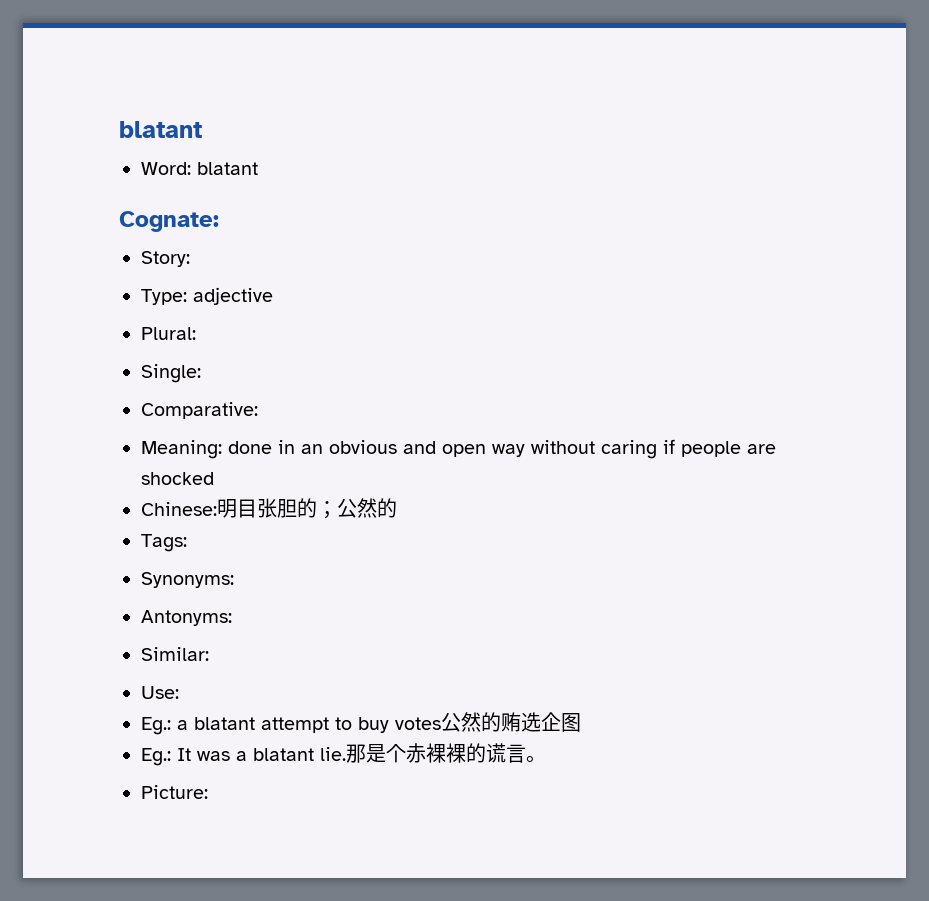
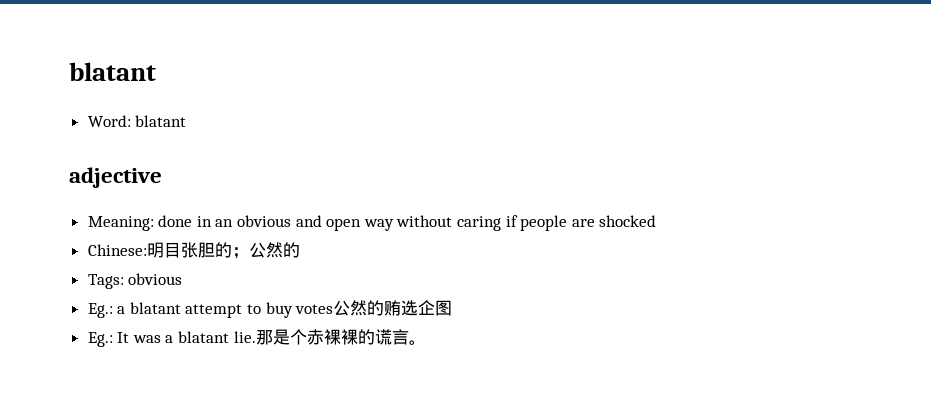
[119,211,219,232] [141,251,190,267] [141,287,273,305] [141,327,196,340] [141,364,201,383] [141,402,258,419] Cognate: // Story: // Type: adjective // Plural: // Single: // Comparative: -> [69,167,162,188] adjective
[141,572,234,588] [141,610,232,626] [141,647,209,661] [141,686,179,699] // Synonyms: // Antonyms: // Similar: // Use: -> [128,273,183,285] obvious
[141,785,208,799] // Picture: -> (426, 342) none

